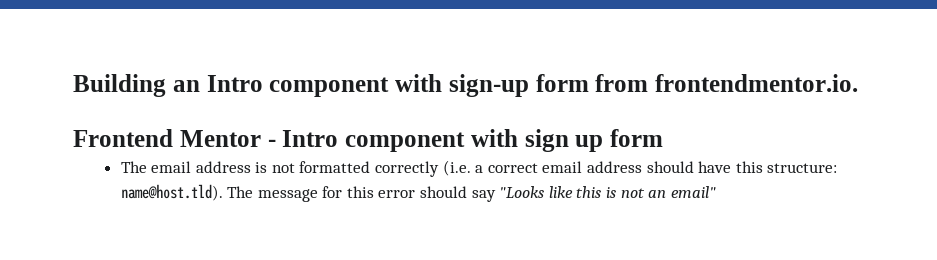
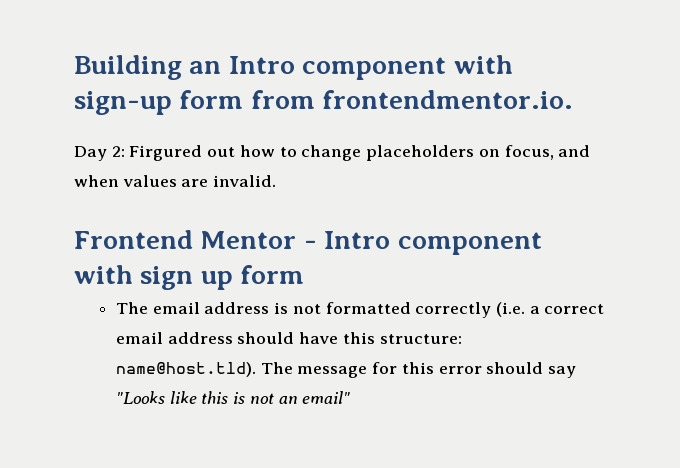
(858, 83) none -> [74,145,591,161] [74,175,277,187] // Day 2: Firgured out how to change placeholders on focus, and when values are invalid.

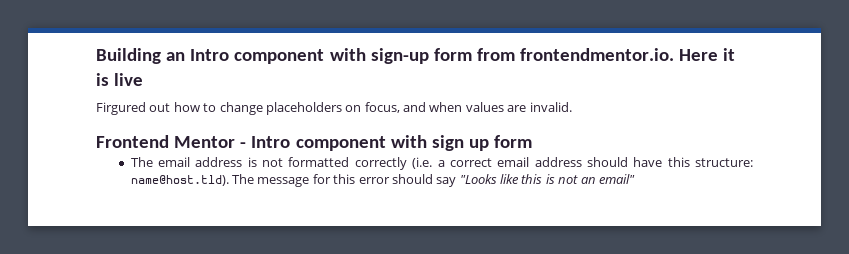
[74,146,125,161] // Day 2: -> [679,48,736,61] [96,73,144,86] Here it is live //

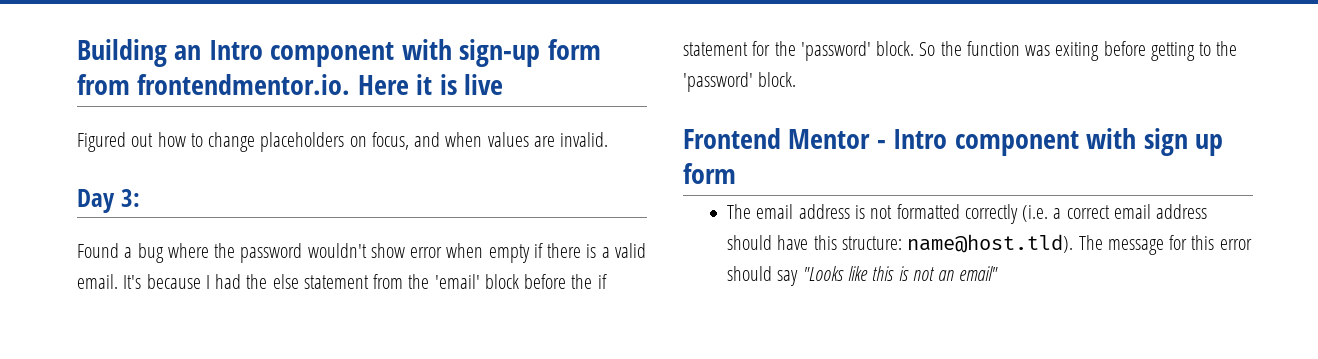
[96,102,146,115] Firgured -> [77,132,126,152] Figured
(572, 107) none -> [77,189,140,213] [77,243,646,263] [77,274,607,289] [683,41,1238,61] [683,72,797,92] // Day 3: // Found a bug where the password wouldn't show error when empty if there is a valid email. It's because I had the else statement from the 'email' block before the if statement for the 'password' block. So the function was exiting before getting to the 'password' block.

